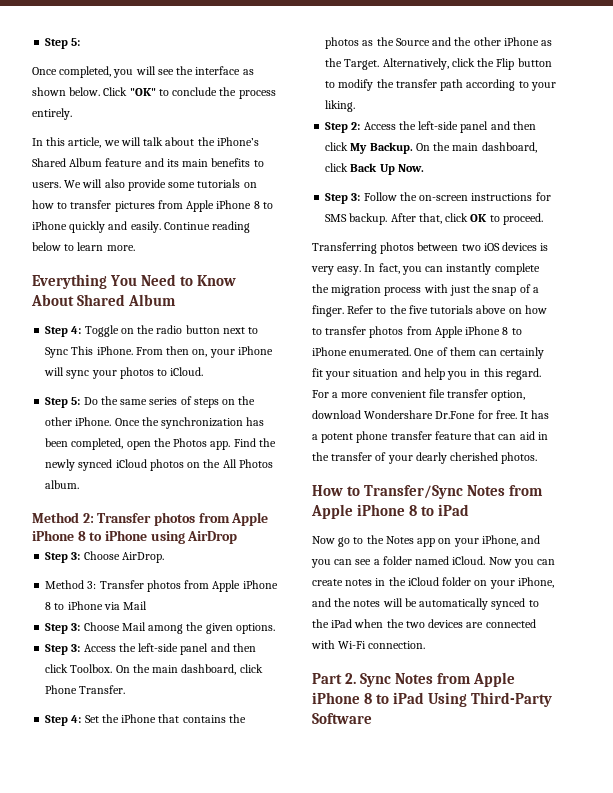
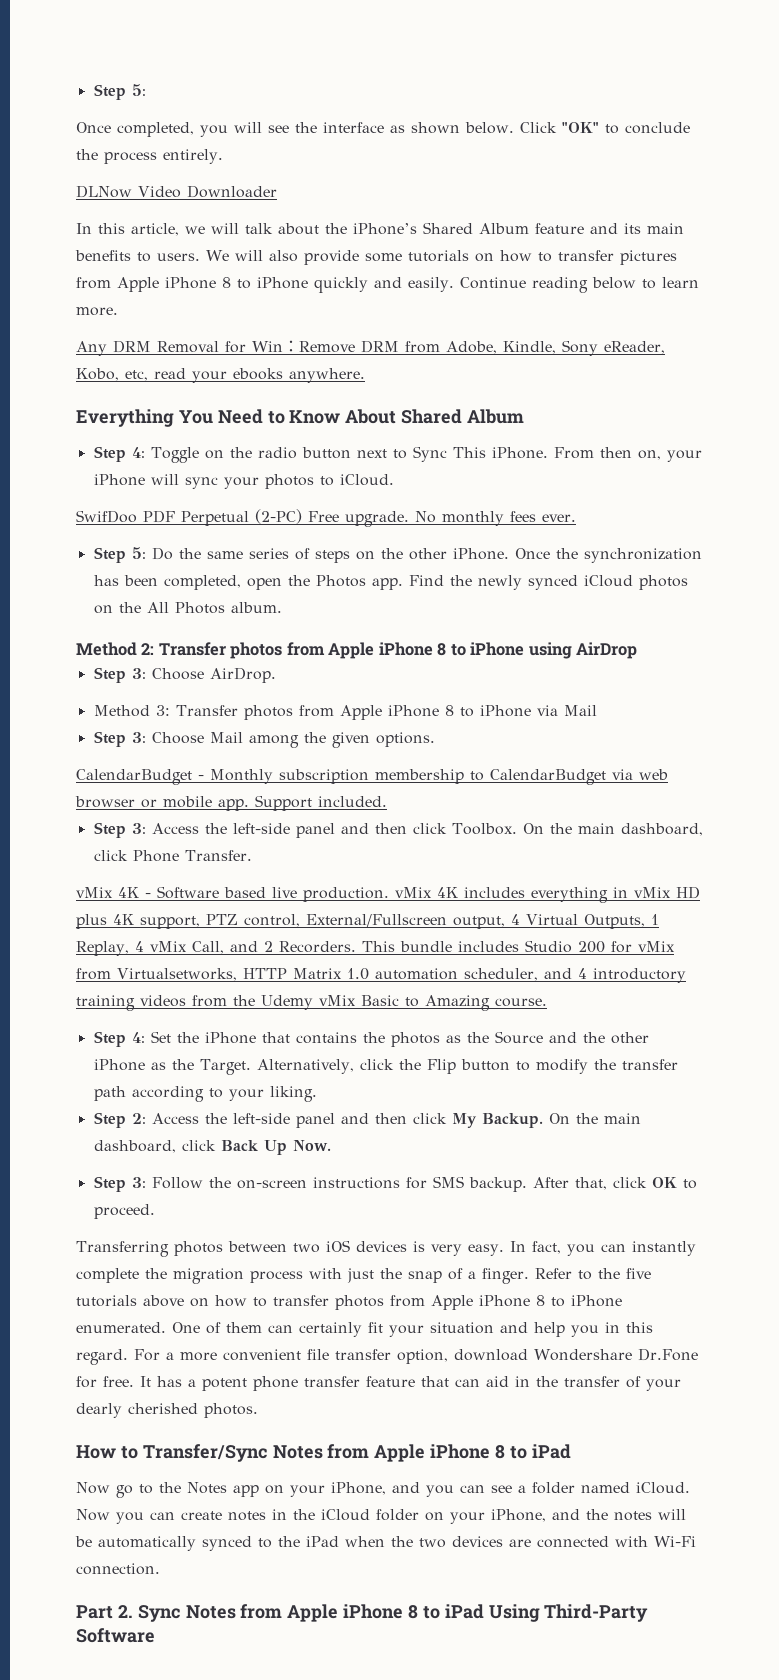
(72, 114) none -> [76,185,277,198] // DLNow Video Downloader
(135, 248) none -> [76,340,665,356] [76,368,365,383] // Any DRM Removal for Win：Remove DRM from Adobe, Kindle, Sony eReader, Kobo, etc, read your ebooks anywhere.
(204, 371) none -> [76,509,576,527] // SwifDoo PDF Perpetual (2-PC) Free upgrade. No monthly fees ever.
(275, 628) none -> [76,769,668,785] [75,795,387,811] // CalendarBudget - Monthly subscription membership to CalendarBudget via web browser or mobile app. Support included.
(126, 689) none -> [76,886,700,903] [76,914,659,929] [76,940,675,956] [76,968,686,983] [76,995,547,1011] // vMix 4K - Software based live production. vMix 4K includes everything in vMix HD plus 4K support, PTZ control, External/Fullscreen output, 4 Virtual Outputs, 1 Replay, 4 vMix Call, and 2 Recorders. This bundle includes Studio 200 for vMix from Virtualsetworks, HTTP Matrix 1.0 automation scheduler, and 4 introductory training videos from the Udemy vMix Basic to Amazing course.

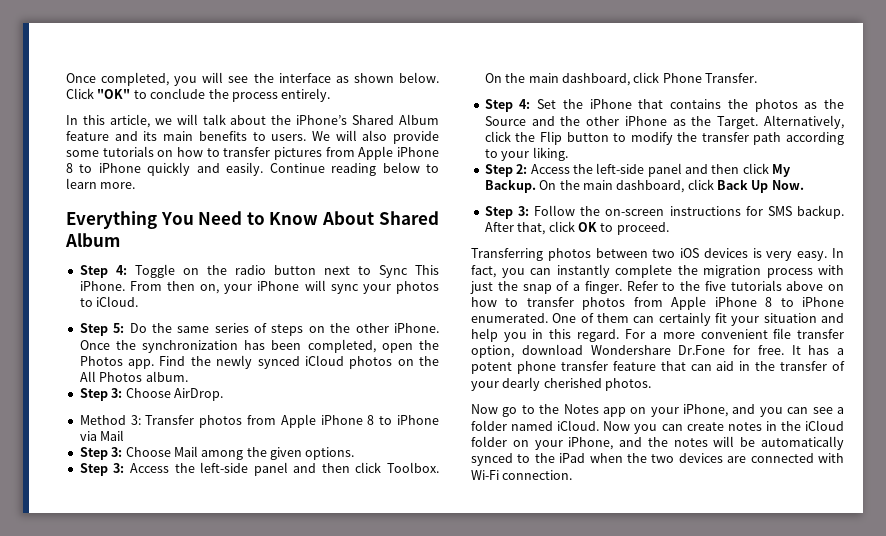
[93,84,146,100] Step 5: // -> (66, 78) none
[76,185,277,198] // DLNow Video Downloader -> (331, 95) none
[76,340,665,356] [76,368,365,383] // Any DRM Removal for Win：Remove DRM from Adobe, Kindle, Sony eReader, Kobo, etc, read your ebooks anywhere. -> (136, 185) none
[76,509,576,527] // SwifDoo PDF Perpetual (2-PC) Free upgrade. No monthly fees ever. -> (139, 301) none
[76,642,638,659] // Method 2: Transfer photos from Apple iPhone 8 to iPhone using AirDrop -> (188, 376) none
[76,769,668,785] [75,795,387,811] // CalendarBudget - Monthly subscription membership to CalendarBudget via web browser or mobile app. Support included. -> (355, 453) none
[76,886,700,903] [76,914,659,929] [76,940,675,956] [76,968,686,983] [76,995,547,1011] // vMix 4K - Software based live production. vMix 4K includes everything in vMix HD plus 4K support, PTZ control, External/Fullscreen output, 4 Virtual Outputs, 1 Replay, 4 vMix Call, and 2 Recorders. This bundle includes Studio 200 for vMix from Virtualsetworks, HTTP Matrix 1.0 automation scheduler, and 4 introductory training videos from the Udemy vMix Basic to Amazing course. -> (757, 78) none
[76,1444,571,1462] // How to Transfer/Sync Notes from Apple iPhone 8 to iPad -> (652, 384) none
[76,1604,649,1622] [76,1628,155,1643] // Part 2. Sync Notes from Apple iPhone 8 to iPad Using Third-Party Software -> (573, 475) none

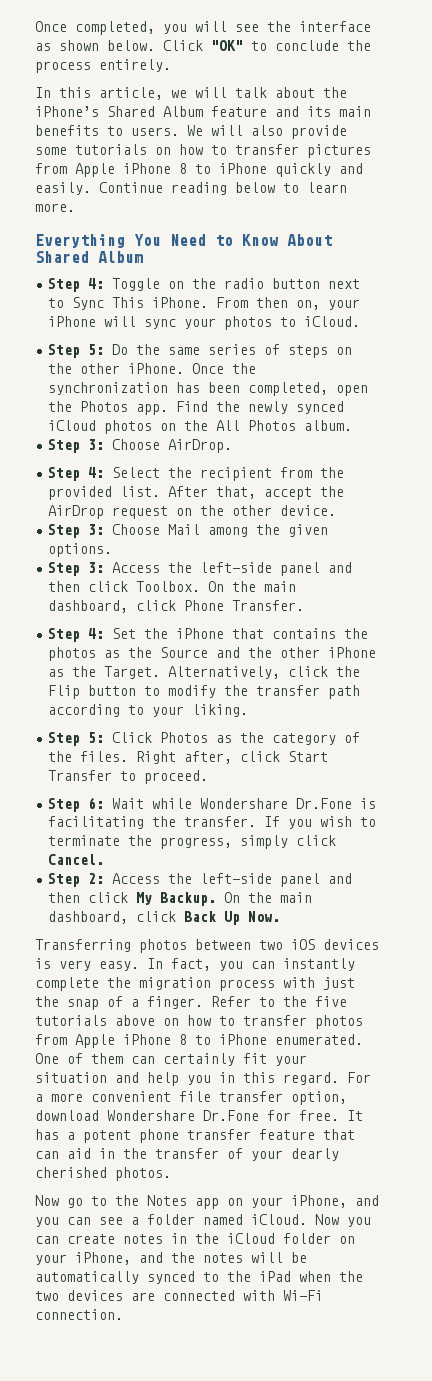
[79,414,439,428] [79,430,125,441] Method 3: Transfer photos from Apple iPhone 8 to iPhone via Mail -> [48,467,345,481] [48,486,345,500] [48,505,337,519] Step 4: Select the recipient from the provided list. After that, accept the AirDrop request on the other device.
(568, 154) none -> [48,732,361,746] [48,751,329,764] [48,770,209,784] [48,797,377,812] [48,816,377,829] [48,835,337,849] [48,854,105,865] // Step 5: Click Photos as the category of the files. Right after, click Start Transfer to proceed. // Step 6: Wait while Wondershare Dr.Fone is facilitating the transfer. If you wish to terminate the progress, simply click Cancel.
[484,205,844,219] [484,221,669,235] // Step 3: Follow the on-screen instructions for SMS backup. After that, click OK to proceed. -> (281, 916) none

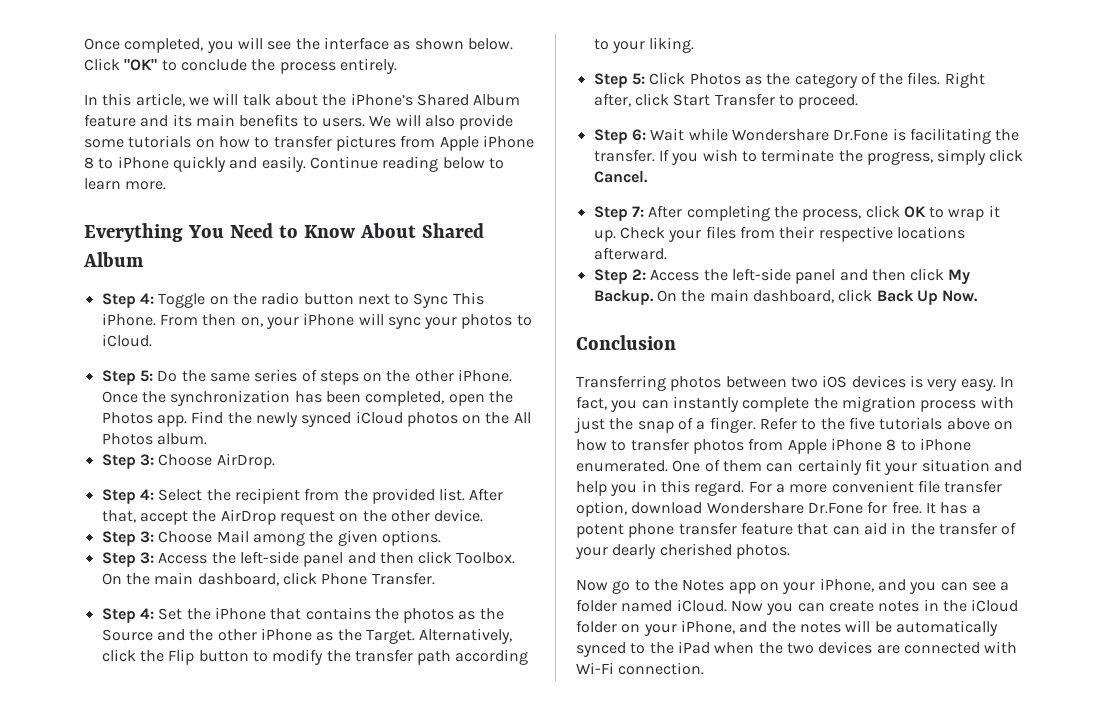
(105, 859) none -> [593,205,1000,221] [593,226,965,242] [593,247,667,260] // Step 7: After completing the process, click OK to wrap it up. Check your files from their respective locations afterward.
(281, 916) none -> [576,335,676,350] // Conclusion

